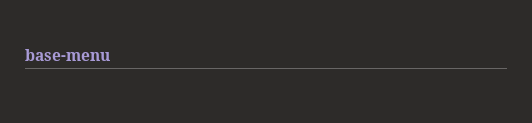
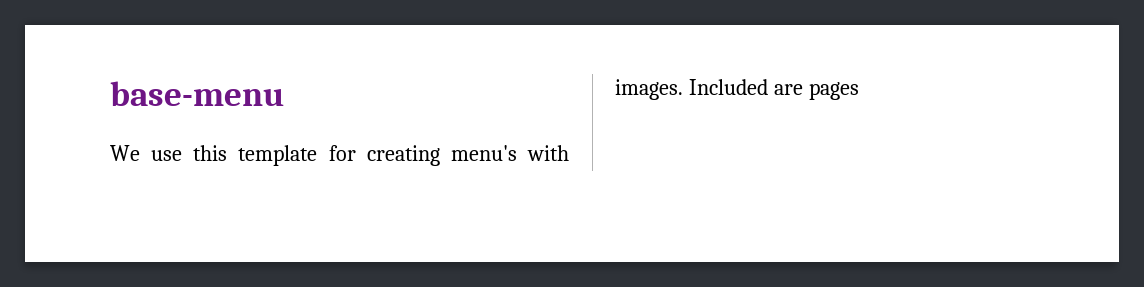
(110, 55) none -> [110,145,569,166] [615,79,859,100] // We use this template for creating menu's with images. Included are pages

